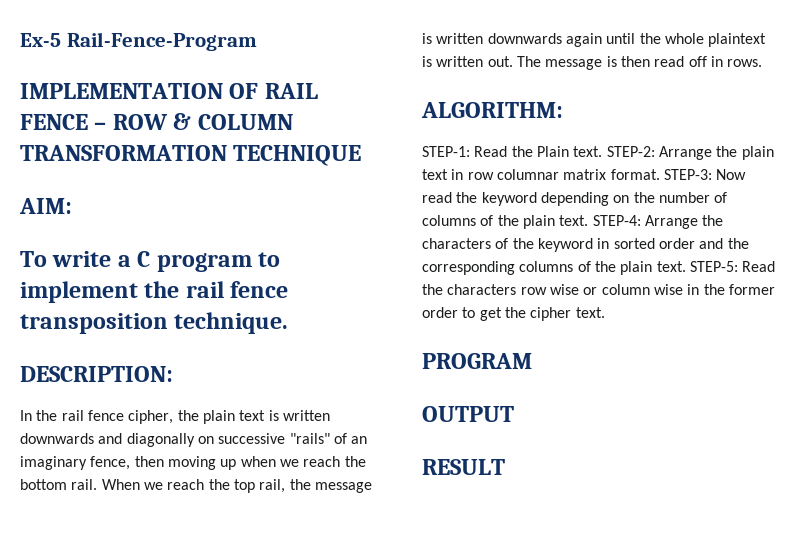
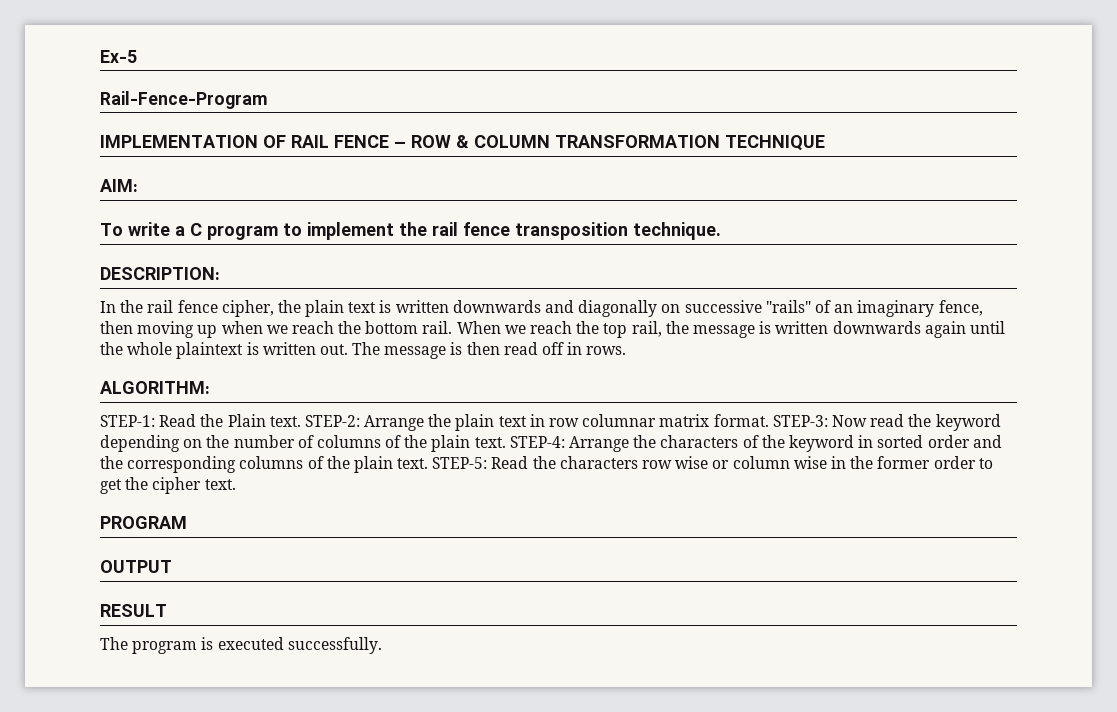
(61, 40) none -> (137, 56) //
(505, 467) none -> [100,637,382,654] // The program is executed successfully.

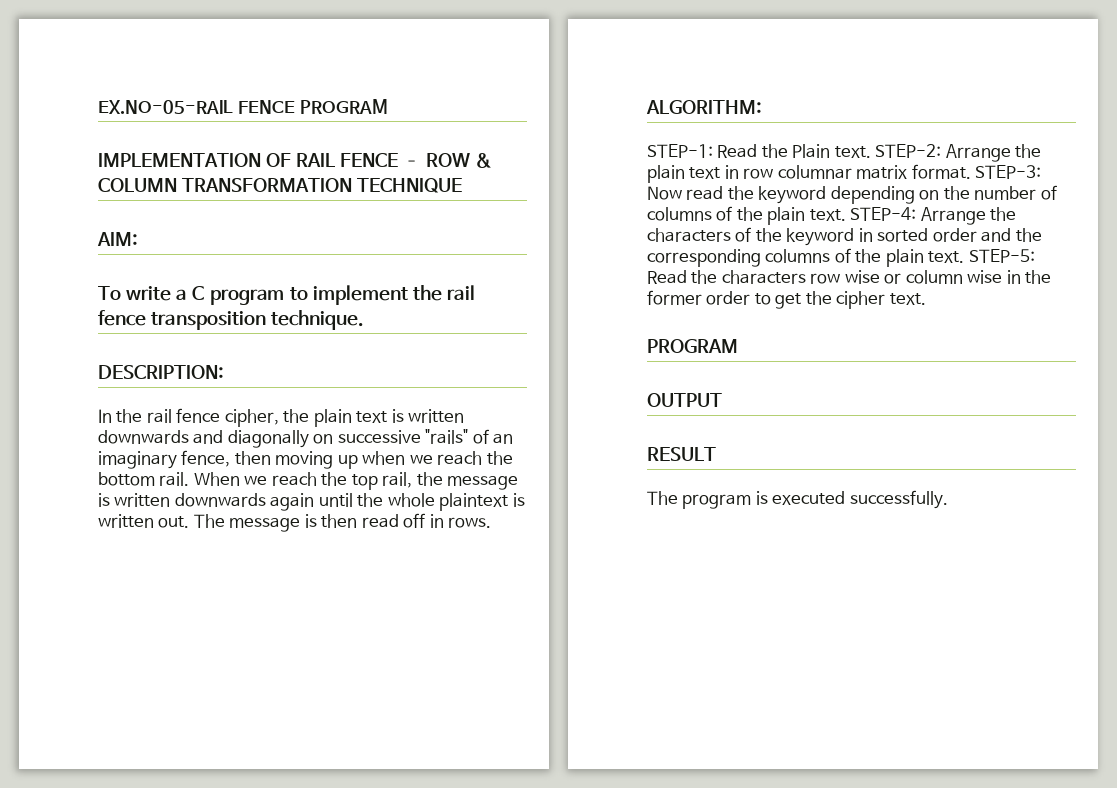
[100,50,137,63] [100,91,267,109] Ex-5 // Rail-Fence-Program -> [98,99,388,114] EX.NO-05-RAIL FENCE PROGRAM

